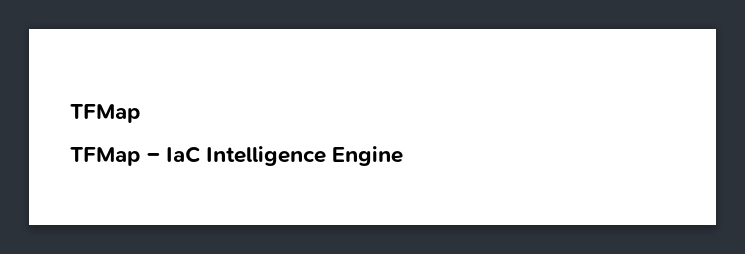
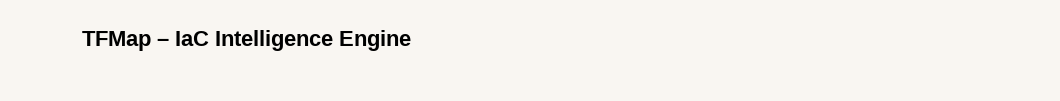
[70,104,141,123] [70,147,141,166] TFMap // TFMap -> [82,31,151,51] TFMap

